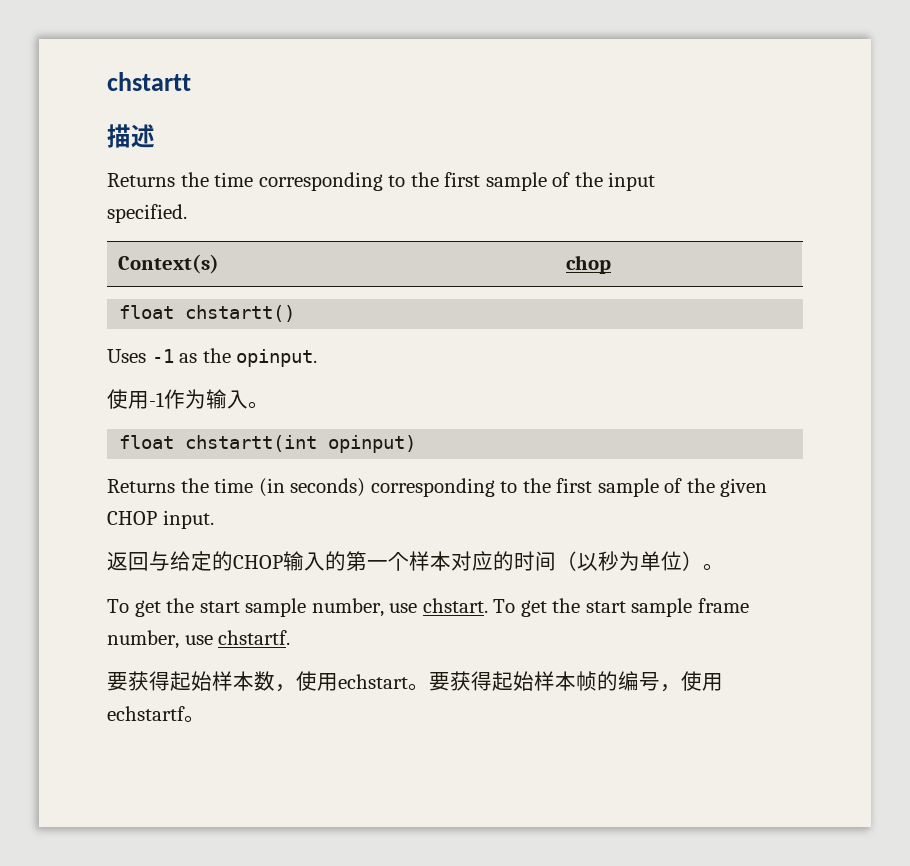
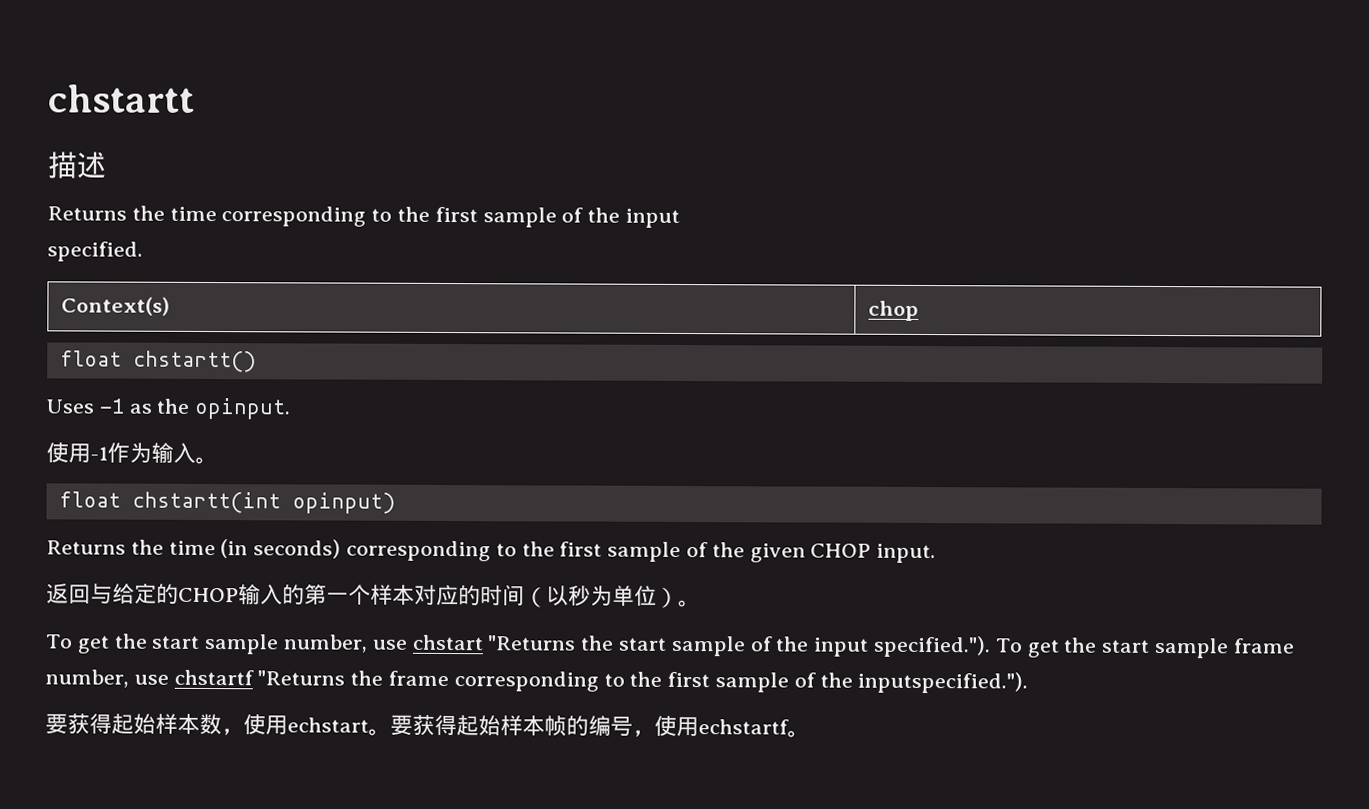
[422,598,488,613] chstart. -> [411,634,992,658] chstart "Returns the start sample of the input specified.").
[218,630,291,645] chstartf. -> [173,669,1029,694] chstartf "Returns the frame corresponding to the first sample of the inputspecified.").

